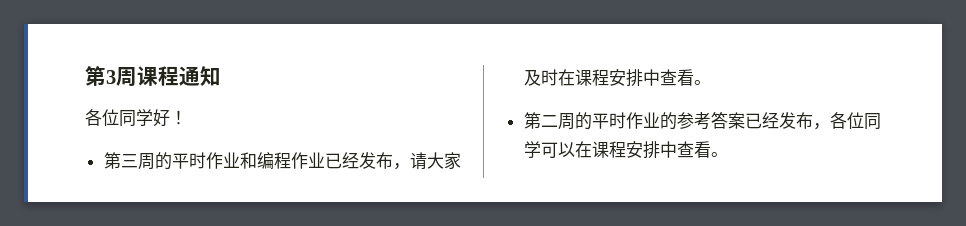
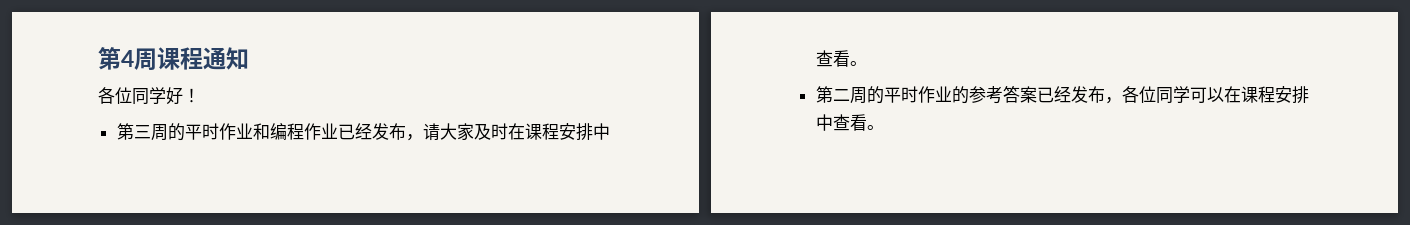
[85,66,116,86] 第3 -> [98,47,134,70] 第4

